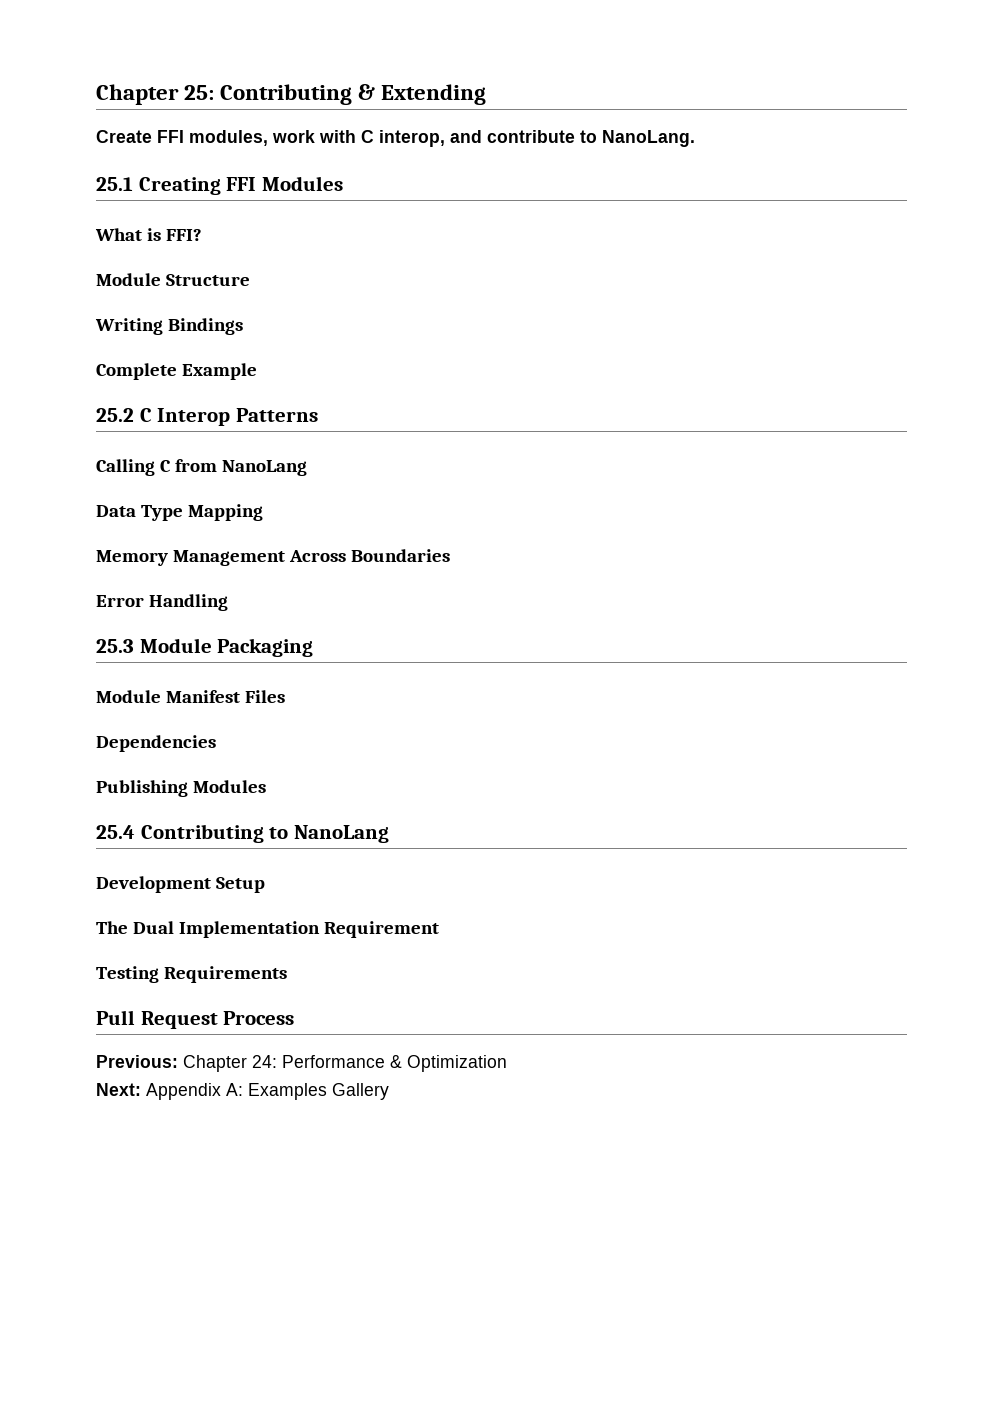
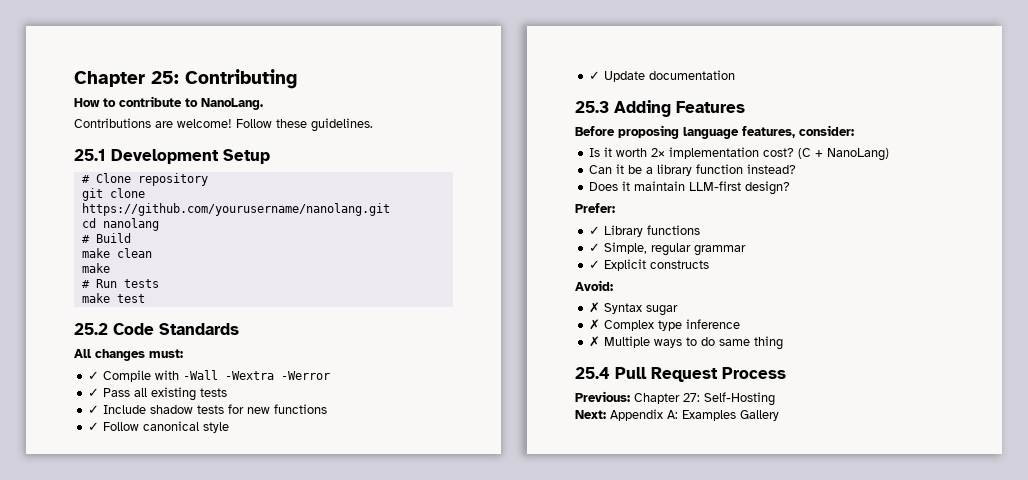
[358,84,487,105] [96,130,695,147] [96,176,343,195] [95,228,203,241] [96,273,251,286] [95,318,244,335] [96,363,258,380] [96,408,318,426] [96,459,308,476] [96,504,264,521] [96,549,451,566] [96,594,229,611] [96,638,314,657] [96,690,286,703] [96,735,216,752] [96,780,267,797] [96,824,389,843] [96,876,266,893] [96,921,440,938] [96,966,288,983] & Extending // Create FFI modules, work with C interop, and contribute to NanoLang. // 25.1 Creating FFI Modules // What is FFI? // Module Structure // Writing Bindings // Complete Example // 25.2 C Interop Patterns // Calling C from NanoLang // Data Type Mapping // Memory Management Across Boundaries // Error Handling // 25.3 Module Packaging // Module Manifest Files // Dependencies // Publishing Modules // 25.4 Contributing to NanoLang // Development Setup // The Dual Implementation Requirement // Testing Requirements // -> [74,96,263,110] [74,118,373,132] [74,149,270,164] [81,173,208,186] [81,188,145,201] [81,203,390,216] [81,218,159,231] [81,233,131,243] [81,248,152,258] [81,263,110,273] [81,279,159,288] [81,293,145,303] [74,323,239,335] [74,349,183,361] [88,370,331,382] [88,387,228,401] [88,404,328,414] [88,421,230,433] [589,70,736,82] [575,100,745,117] [575,125,854,139] [589,147,890,161] [589,164,797,176] [589,181,791,195] [575,203,615,213] [589,225,701,237] [589,242,747,256] [589,259,710,271] [575,280,613,291] [589,302,679,316] [589,319,741,331] [589,336,784,350] [575,367,610,379] // How to contribute to NanoLang. // Contributions are welcome! Follow these guidelines. // 25.1 Development Setup // # Clone repository // git clone https://github.com/yourusername/nanolang.git // cd nanolang // # Build // make clean // make // # Run tests // make test // 25.2 Code Standards // All changes must: // ✓ Compile with -Wall -Wextra -Werror // ✓ Pass all existing tests // ✓ Include shadow tests for new functions // ✓ Follow canonical style // ✓ Update documentation // 25.3 Adding Features // Before proposing language features, consider: // Is it worth 2× implementation cost? (C + NanoLang) // Can it be a library function instead? // Does it maintain LLM-first design? // Prefer: // ✓ Library functions // ✓ Simple, regular grammar // ✓ Explicit constructs // Avoid: // ✗ Syntax sugar // ✗ Complex type inference // ✗ Multiple ways to do same thing // 25.4
[252,1055,507,1072] 24: Performance & Optimization -> [683,392,775,406] 27: Self-Hosting

